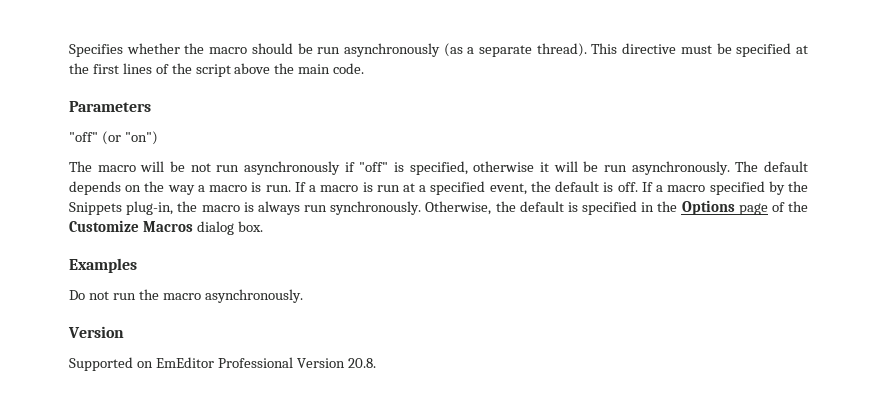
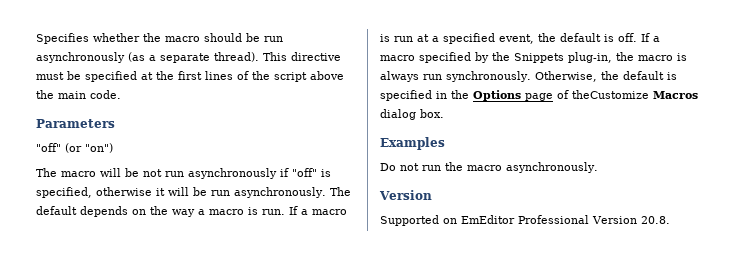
[787,201,808,212] [69,220,139,232] the Customize -> [572,90,649,99] theCustomize

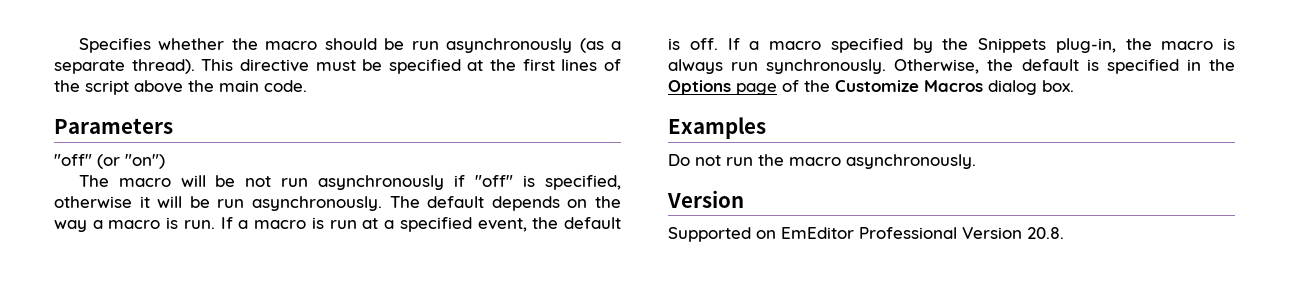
[572,90,649,99] theCustomize -> [804,80,919,92] the Customize

